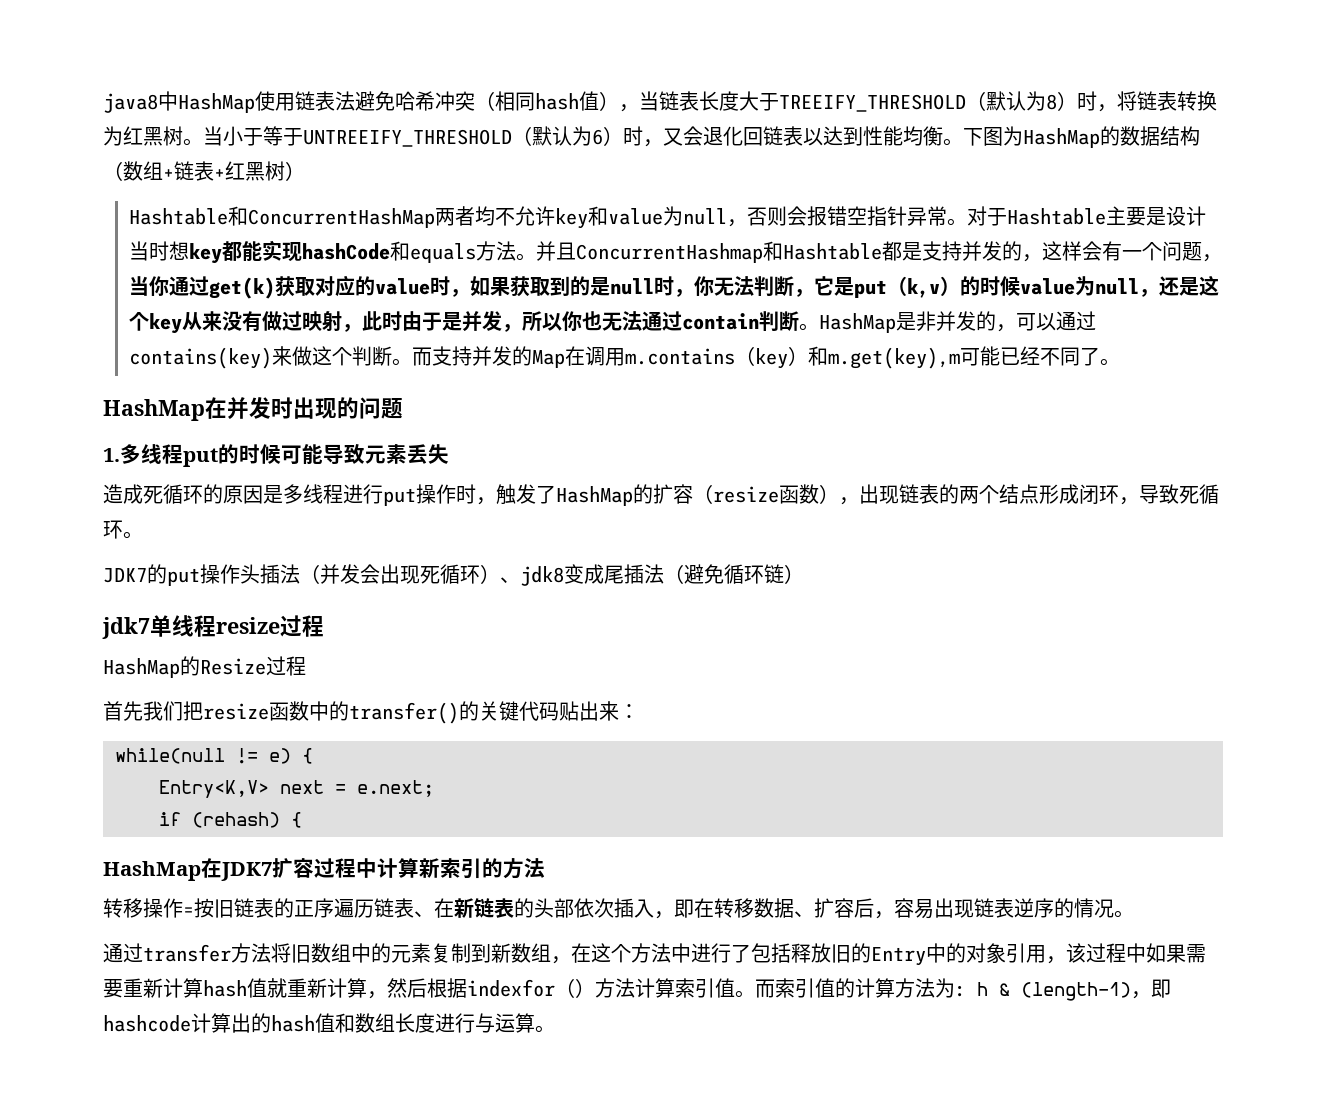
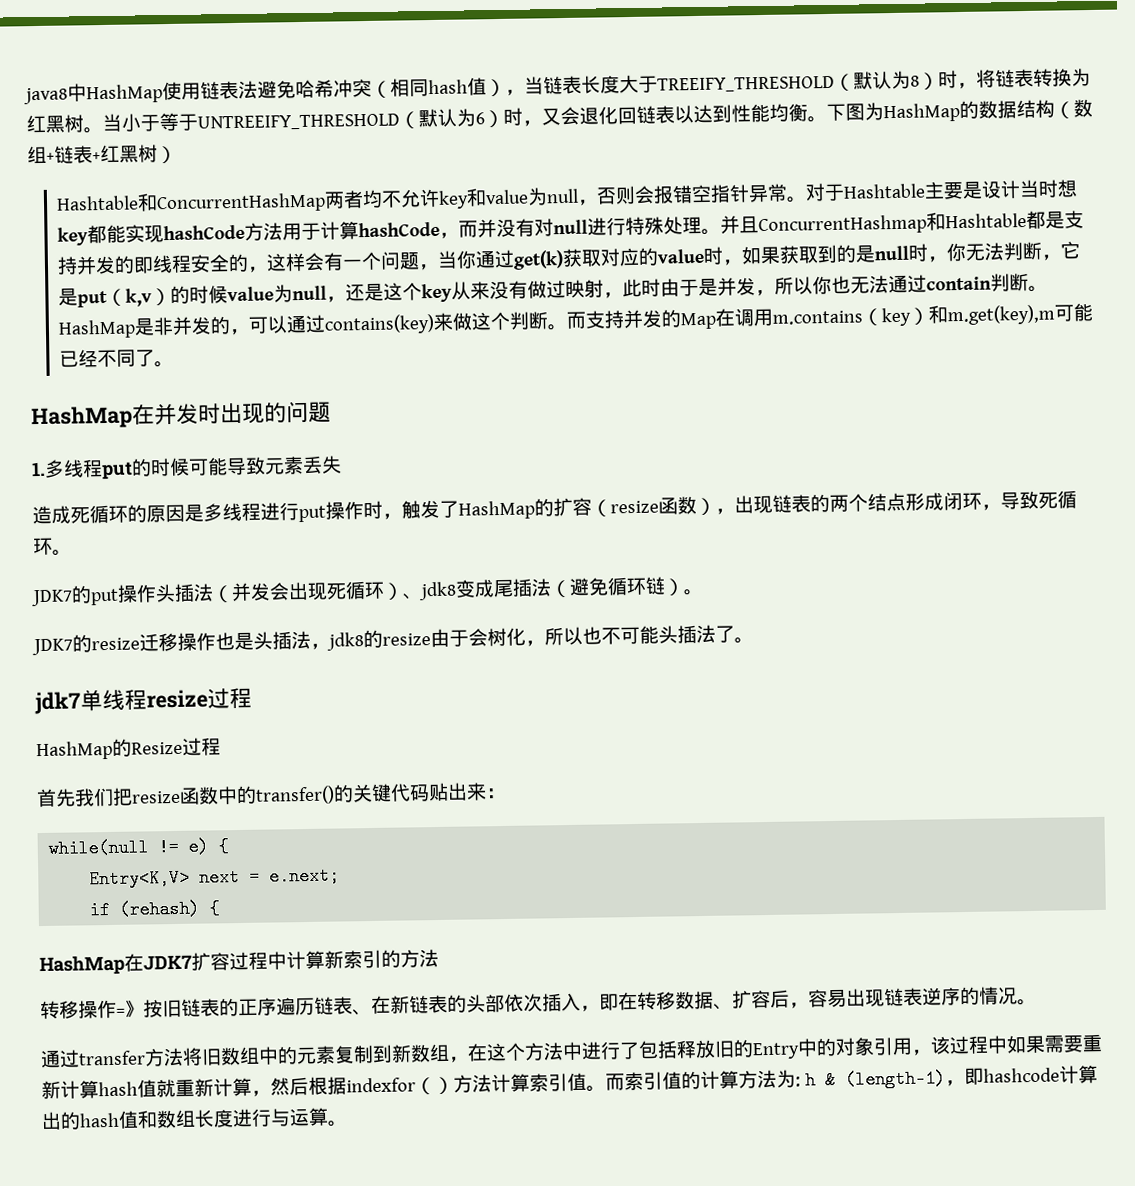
[390,241,517,263] 和equals方法 -> [244,216,703,241] 方法用于计算hashCode，而并没有对null进行特殊处理
(1023, 251) none -> [133,253,250,274] 即线程安全的
(804, 574) none -> [683,588,704,596] [32,624,754,656] 。 // JDK7的resize迁移操作也是头插法，jdk8的resize由于会树化，所以也不可能头插法了。
(194, 911) none -> [124,999,144,1018] 》

